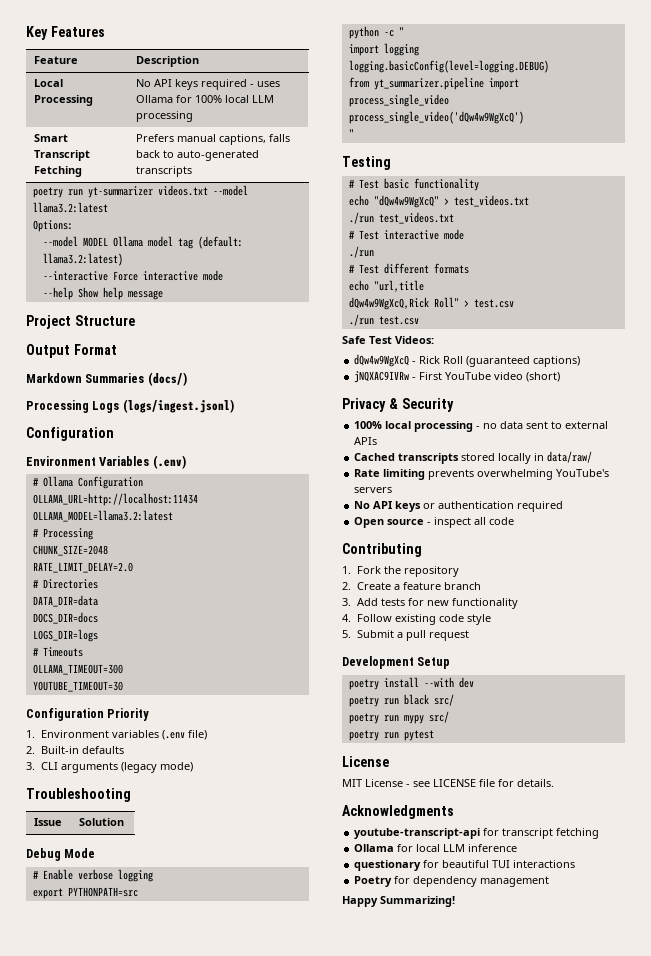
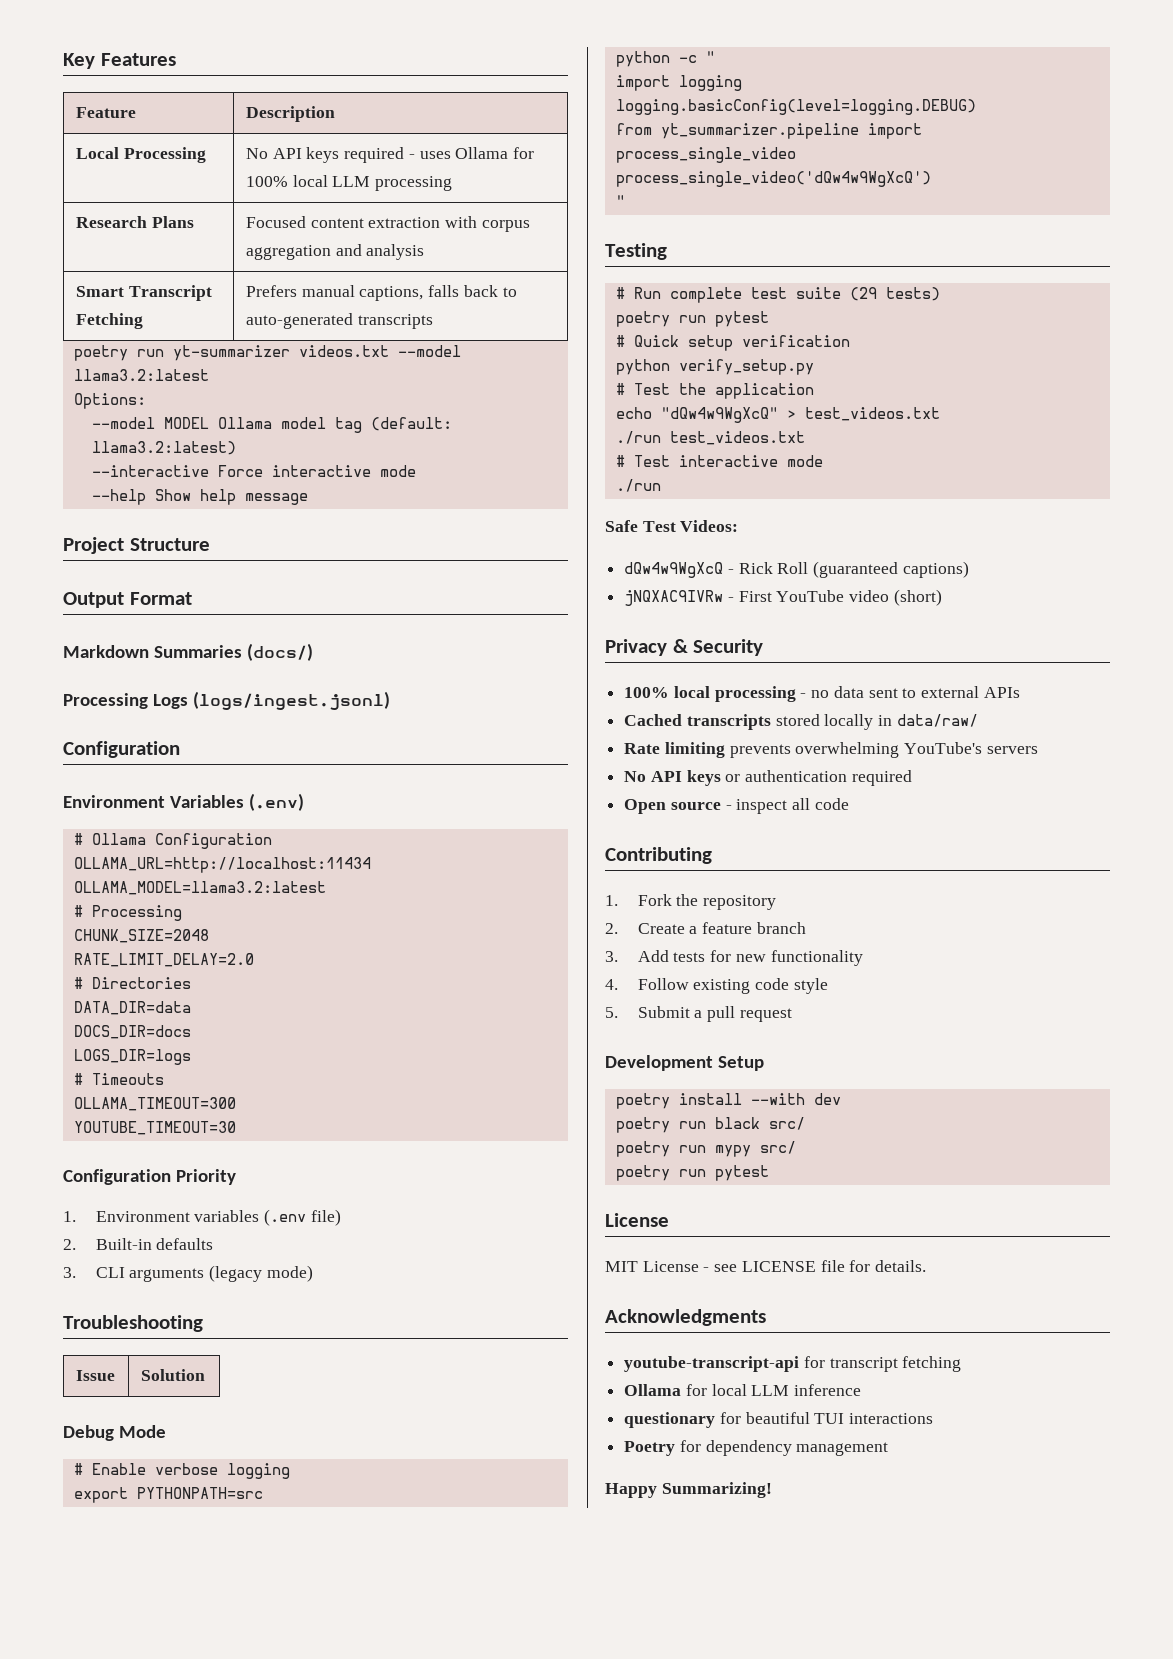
(194, 116) none -> [75,216,194,228] [245,216,530,232] [245,244,425,260] // Research Plans | Focused content extraction with corpus aggregation and analysis
[348,178,479,191] // # Test basic functionality -> [615,287,940,303] [615,311,769,327] [615,335,850,351] [615,359,814,375] [615,383,814,399] // # Run complete test suite (29 tests) // poetry run pytest // # Quick setup verification // python verify_setup.py // # Test the application
[348,263,469,274] [348,280,424,292] [348,297,514,310] [348,314,419,326] // # Test different formats // echo "url,title // dQw4w9WgXcQ,Rick Roll" > test.csv // ./run test.csv -> (661, 485) none

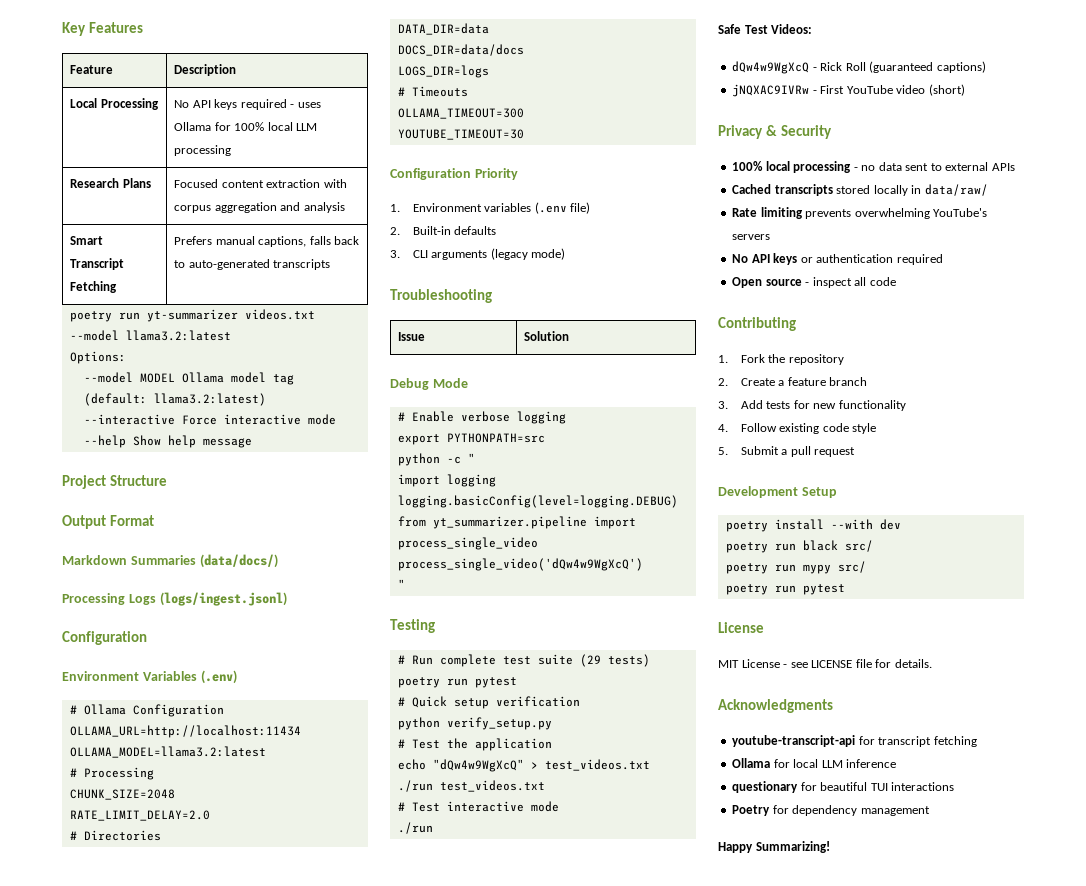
[247,643,314,661] (docs/) -> [199,554,278,568] (data/docs/)
[73,1025,191,1039] DOCS_DIR=docs -> [397,44,524,56] DOCS_DIR=data/docs

